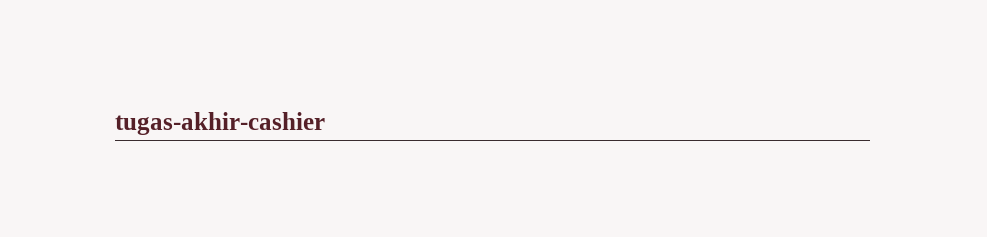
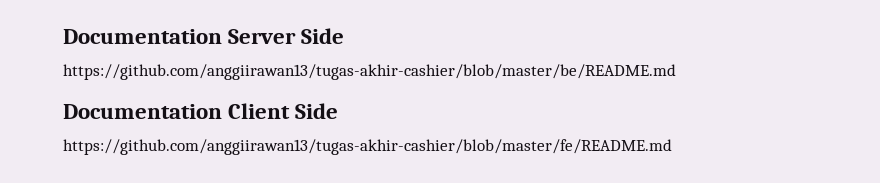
[115,112,325,135] tugas-akhir-cashier -> [63,28,345,44] [63,64,676,80] [63,103,339,119] [63,139,672,155] Documentation Server Side // https://github.com/anggiirawan13/tugas-akhir-cashier/blob/master/be/README.md // Documentation Client Side // https://github.com/anggiirawan13/tugas-akhir-cashier/blob/master/fe/README.md

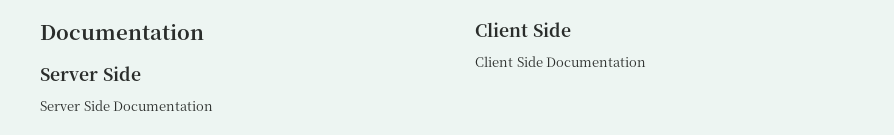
[63,29,222,44] Documentation -> [40,24,204,40] Documentation //
[63,64,676,80] [63,104,222,119] https://github.com/anggiirawan13/tugas-akhir-cashier/blob/master/be/README.md // Documentation -> [40,100,214,111] Server Side Documentation //
[63,139,672,155] https://github.com/anggiirawan13/tugas-akhir-cashier/blob/master/fe/README.md -> [475,56,647,67] Client Side Documentation

